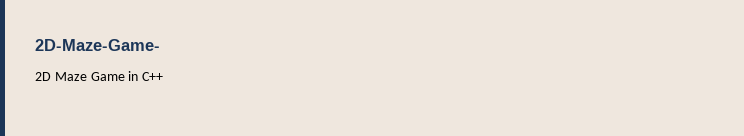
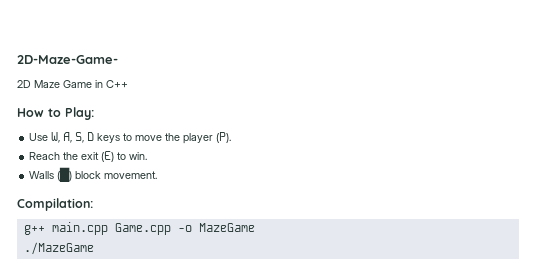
(164, 76) none -> [17,107,94,120] [29,132,232,144] [29,151,148,162] [29,167,158,182] [17,198,93,211] [23,222,255,235] [23,242,94,255] // How to Play: // Use W, A, S, D keys to move the player (P). // Reach the exit (E) to win. // Walls (█) block movement. // Compilation: // g++ main.cpp Game.cpp -o MazeGame // ./MazeGame

